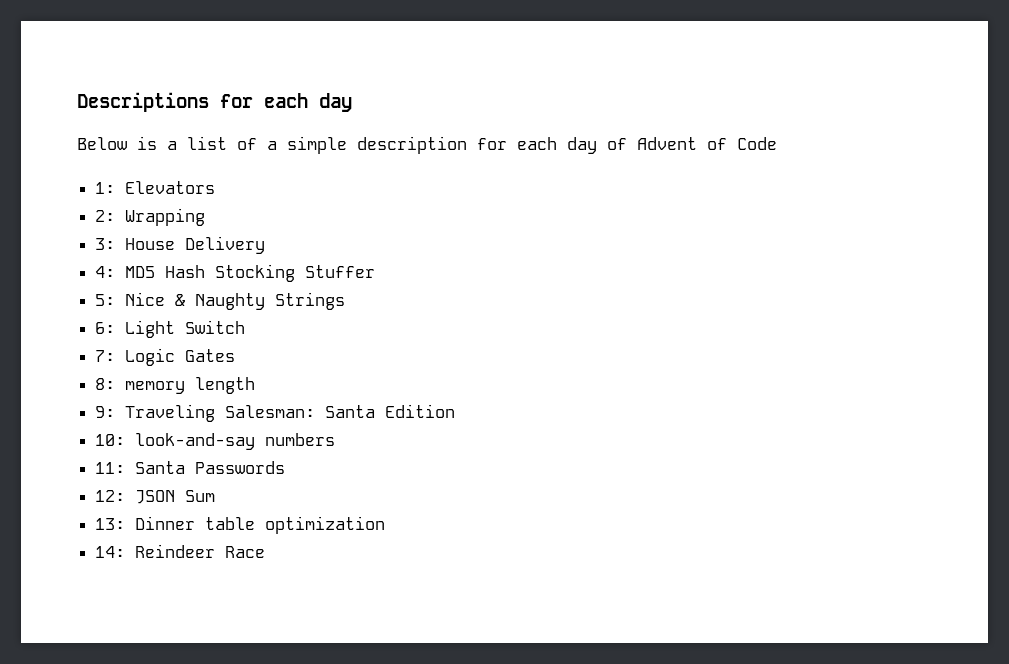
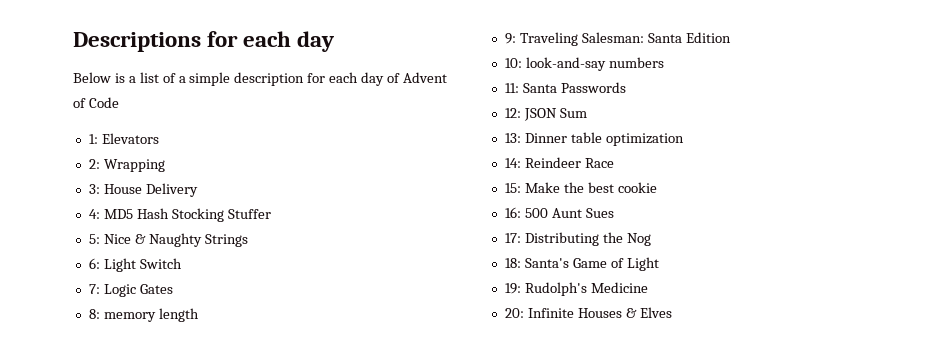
(266, 552) none -> [504,182,657,193] [504,207,614,218] [504,232,651,246] [504,257,659,271] [504,282,648,296] [504,307,672,318] // 15: Make the best cookie // 16: 500 Aunt Sues // 17: Distributing the Nog // 18: Santa's Game of Light // 19: Rudolph's Medicine // 20: Infinite Houses & Elves

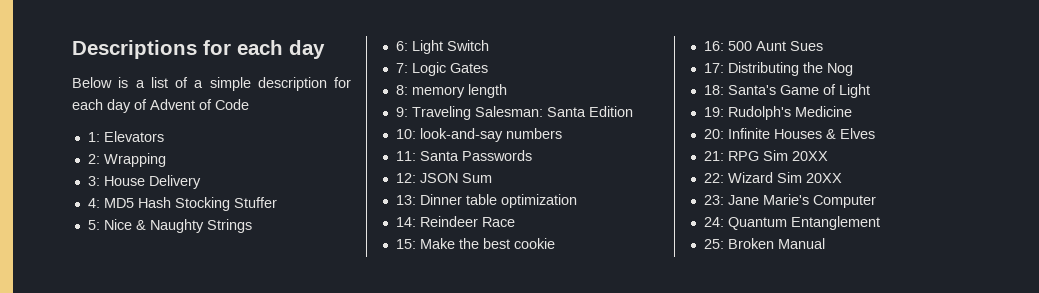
(672, 312) none -> [703,150,828,161] [703,172,842,183] [703,194,876,208] [703,216,880,230] [703,238,825,249] // 21: RPG Sim 20XX // 22: Wizard Sim 20XX // 23: Jane Marie's Computer // 24: Quantum Entanglement // 25: Broken Manual

